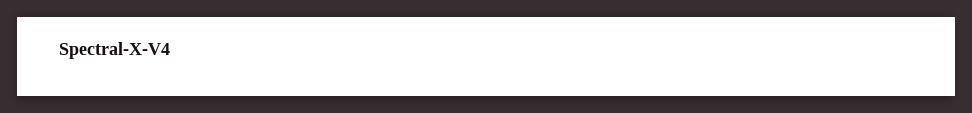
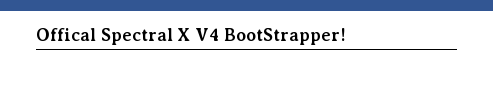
[59,42,170,59] Spectral-X-V4 -> [36,28,346,45] Offical Spectral X V4 BootStrapper!

